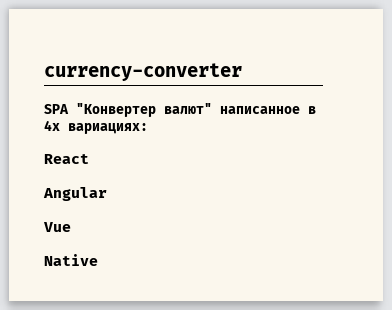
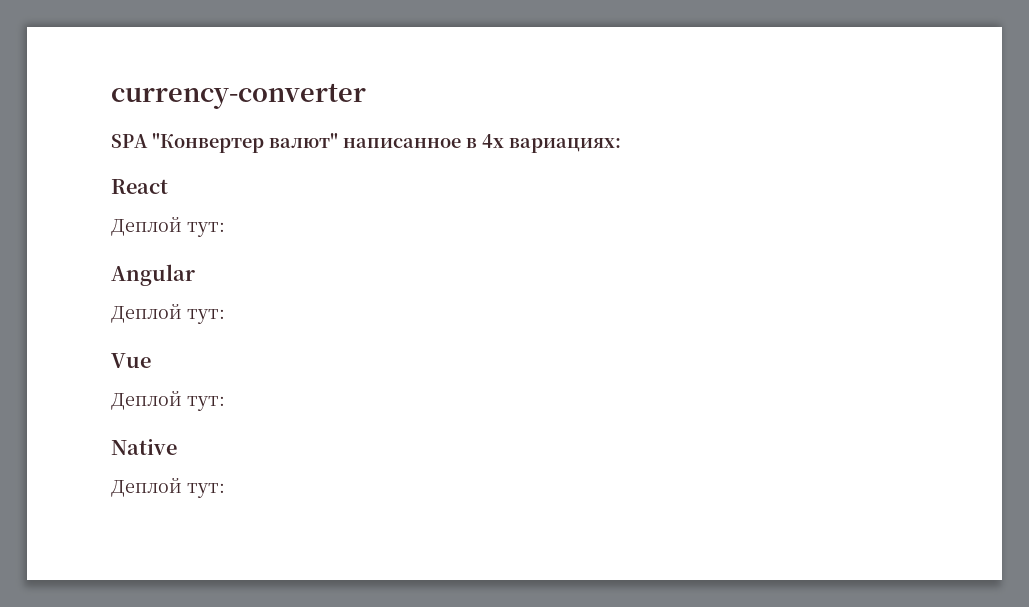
(89, 159) none -> [111,217,225,237] // Деплой тут:
(107, 194) none -> [111,304,225,324] // Деплой тут:
(71, 227) none -> [111,391,225,411] // Деплой тут:
(98, 260) none -> [111,478,225,498] // Деплой тут:

